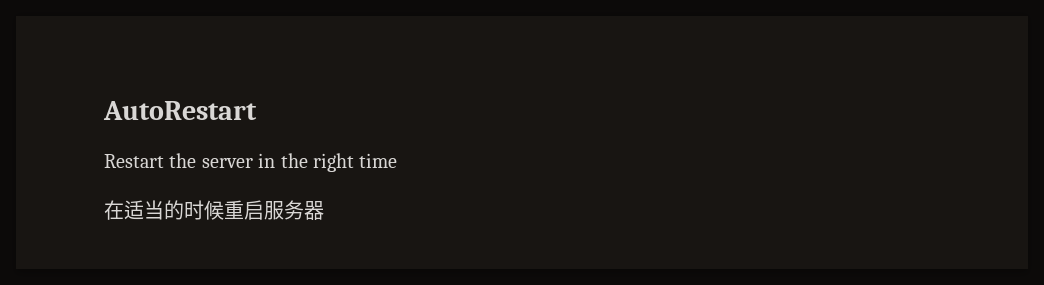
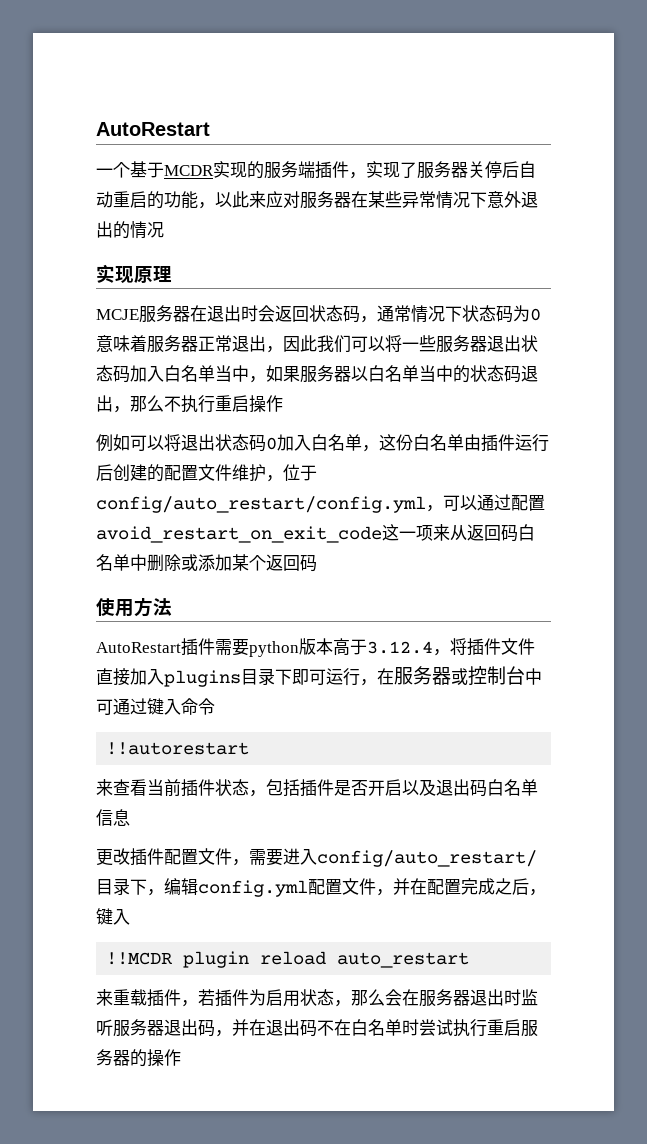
[104,153,398,172] [104,200,224,220] Restart the server in the right time // 在适当的时候 -> [96,161,536,179] [96,191,538,209] [96,221,164,239] [96,264,172,284] [96,305,541,323] [96,335,538,353] [96,365,538,383] [96,395,283,413] [96,434,549,452] [96,464,317,482] [96,494,545,513] [96,524,535,543] [96,554,317,572] [96,597,172,617] [96,638,535,657] [96,666,542,687] [96,698,215,715] [106,742,250,755] [96,779,538,797] [96,809,130,826] [96,848,537,867] [96,878,546,897] [96,908,130,925] [106,951,470,968] [96,989,538,1007] [96,1019,487,1037] 一个基于MCDR实现的服务端插件，实现了服务器关停后自动重启的功能，以此来应对服务器在某些异常情况下意外退出的情况 // 实现原理 // MCJE服务器在退出时会返回状态码，通常情况下状态码为0意味着服务器正常退出，因此我们可以将一些服务器退出状态码加入白名单当中，如果服务器以白名单当中的状态码退出，那么不执行重启操作 // 例如可以将退出状态码0加入白名单，这份白名单由插件运行后创建的配置文件维护，位于config/auto_restart/config.yml，可以通过配置avoid_restart_on_exit_code这一项来从返回码白名单中删除或添加某个返回码 // 使用方法 // AutoRestart插件需要python版本高于3.12.4，将插件文件直接加入plugins目录下即可运行，在服务器或控制台中可通过键入命令 // !!autorestart // 来查看当前插件状态，包括插件是否开启以及退出码白名单信息 // 更改插件配置文件，需要进入config/auto_restart/目录下，编辑config.yml配置文件，并在配置完成之后，键入 // !!MCDR plugin reload auto_restart // 来重载插件，若插件为启用状态，那么会在服务器退出时监听服务器退出码，并在退出码不在白名单时尝试执行
(324, 210) none -> [130,1049,181,1067] 的操作

